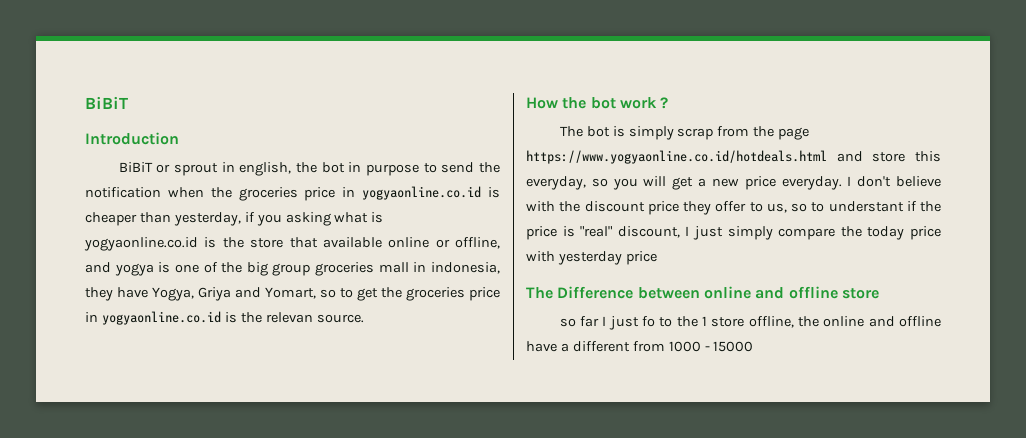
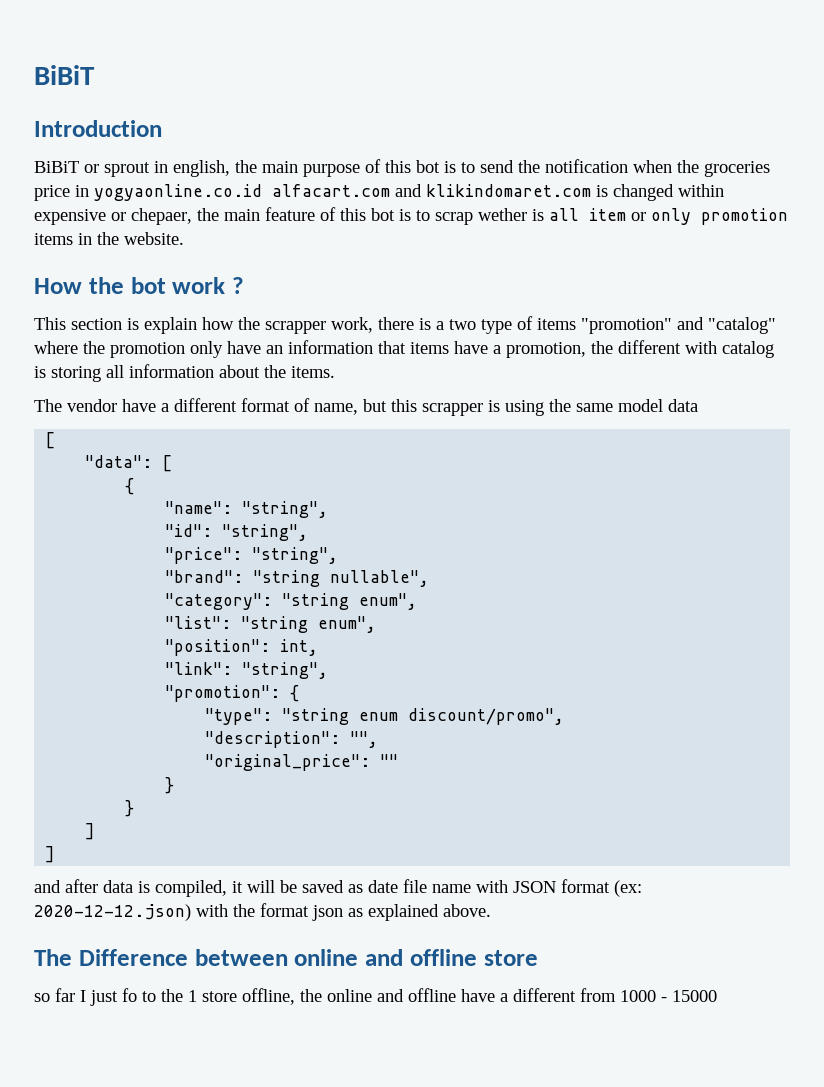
[321,162,420,176] bot in purpose -> [262,159,456,177] main purpose of this bot is
[488,187,501,198] [85,212,384,226] [84,237,500,251] [85,262,500,276] [85,287,500,301] [85,311,364,325] is cheaper than yesterday, if you asking what is yogyaonline.co.id is the store that available online or offline, and yogya is one of the big group groceries mall in indonesia, they have Yogya, Griya and Yomart, so to get the groceries price in yogyaonline.co.id is the relevan source. -> [272,184,724,201] [34,207,788,225] [34,232,184,245] alfacart.com and klikindomaret.com is changed within expensive or chepaer, the main feature of this bot is to scrap wether is all item or only promotion items in the website.
[559,126,810,140] [526,150,941,164] [526,176,941,190] [526,201,941,215] [526,226,941,240] [526,251,657,265] The bot is simply scrap from the page https://www.yogyaonline.co.id/hotdeals.html and store this everyday, so you will get a new price everyday. I don't believe with the discount price they offer to us, so to understant if the price is "real" discount, I just simply compare the today price with yesterday price -> [34,316,776,334] [34,340,774,358] [34,364,335,382] [34,398,698,416] [45,432,56,449] [85,455,173,472] [125,478,135,495] [165,501,329,518] [165,524,309,541] [165,547,339,564] [165,570,430,587] [165,593,418,610] [165,616,377,633] [165,639,319,656] [165,662,329,679] [165,685,300,702] [205,708,565,725] [205,731,379,748] [205,754,399,771] [165,777,175,794] [125,800,135,817] [85,823,96,840] [45,846,56,863] [34,879,642,897] [34,903,491,921] This section is explain how the scrapper work, there is a two type of items "promotion" and "catalog" where the promotion only have an information that items have a promotion, the different with catalog is storing all information about the items. // The vendor have a different format of name, but this scrapper is using the same model data // [ // "data": [ // { // "name": "string", // "id": "string", // "price": "string", // "brand": "string nullable", // "category": "string enum", // "list": "string enum", // "position": int, // "link": "string", // "promotion": { // "type": "string enum discount/promo", // "description": "", // "original_price": "" // } // } // ] // ] // and after data is compiled, it will be saved as date file name with JSON format (ex: 2020-12-12.json) with the format json as explained above.

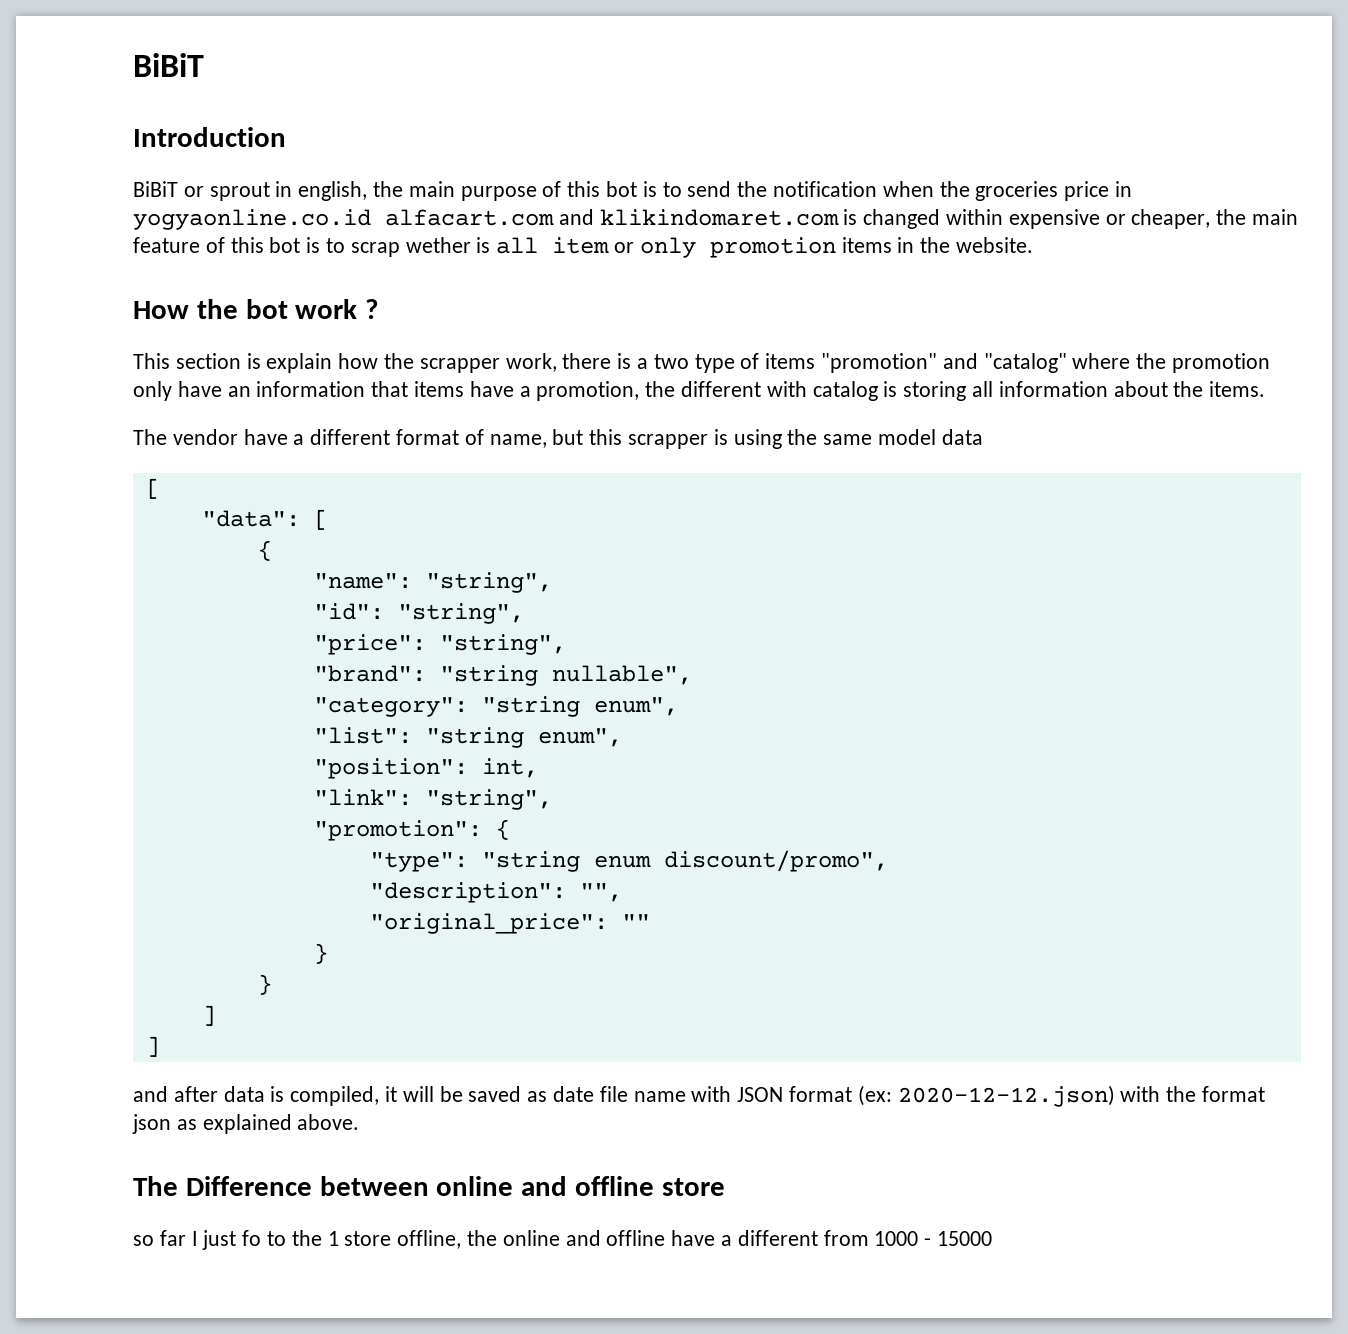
[131,208,192,225] chepaer, -> [1131,209,1211,229] cheaper,

